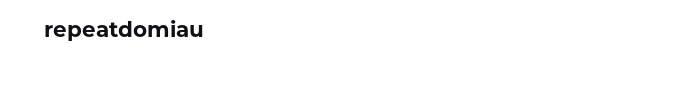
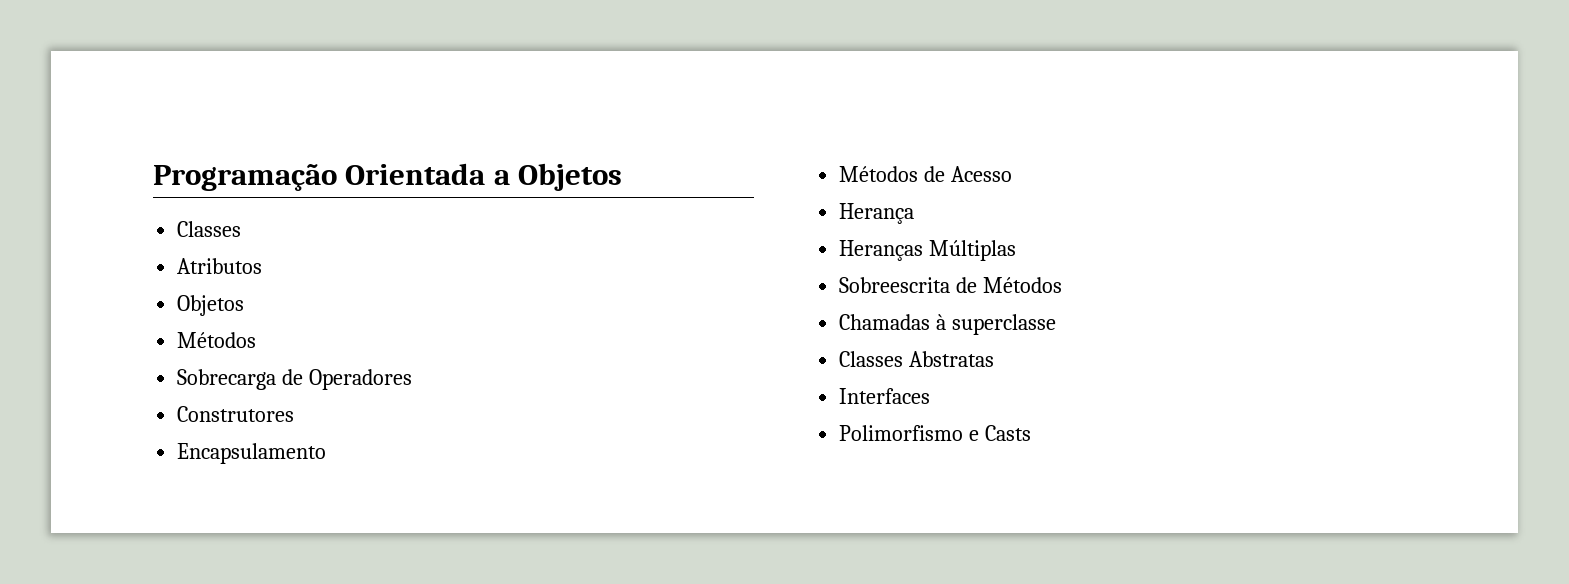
[44,20,204,41] repeatdomiau -> [153,163,623,191] [177,221,242,237] [177,258,263,274] [177,295,245,316] [177,332,257,348] [177,369,413,390] [177,406,295,422] [177,443,327,464] [839,166,1013,182] [839,203,915,224] [839,240,1017,261] [839,277,1063,293] [839,314,1057,335] [839,351,995,367] [839,388,931,404] [839,425,1032,441] Programação Orientada a Objetos // Classes // Atributos // Objetos // Métodos // Sobrecarga de Operadores // Construtores // Encapsulamento // Métodos de Acesso // Herança // Heranças Múltiplas // Sobreescrita de Métodos // Chamadas à superclasse // Classes Abstratas // Interfaces // Polimorfismo e Casts

